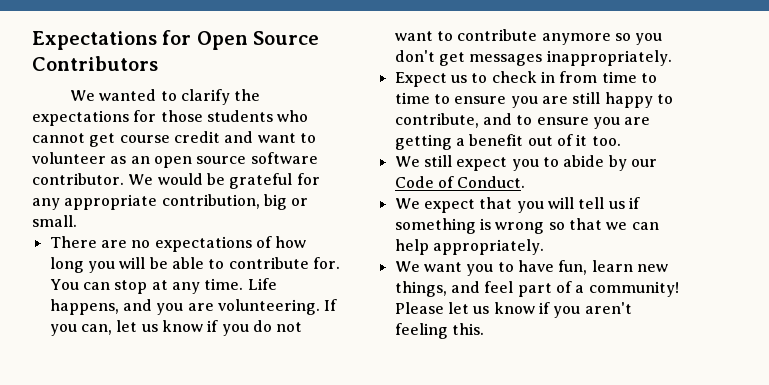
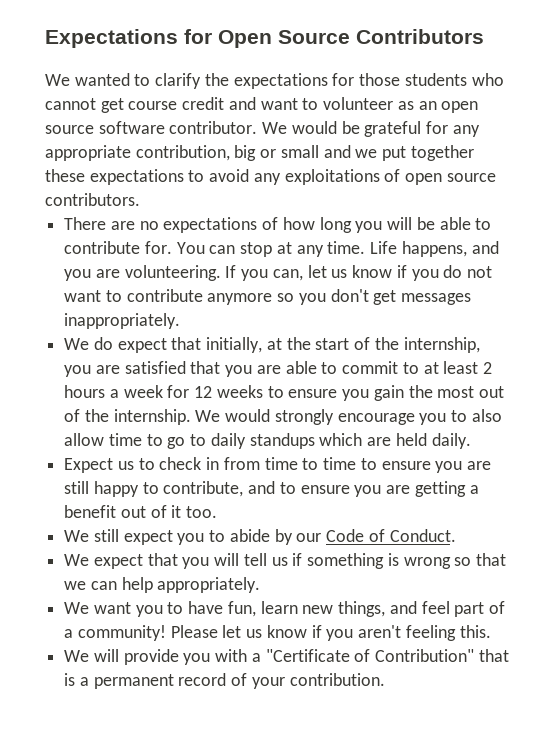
[32,215,77,227] small. -> [280,145,474,161] [45,169,496,185] [45,193,140,206] small and we put together these expectations to avoid any exploitations of open source contributors.
(672, 58) none -> [64,337,480,353] [64,361,492,377] [64,385,504,401] [64,409,502,425] [64,433,471,449] // We do expect that initially, at the start of the internship, you are satisfied that you are able to commit to at least 2 hours a week for 12 weeks to ensure you gain the most out of the internship. We would strongly encourage you to also allow time to go to daily standups which are held daily.
(484, 329) none -> [64,649,509,665] [64,673,385,689] // We will provide you with a "Certificate of Contribution" that is a permanent record of your contribution.

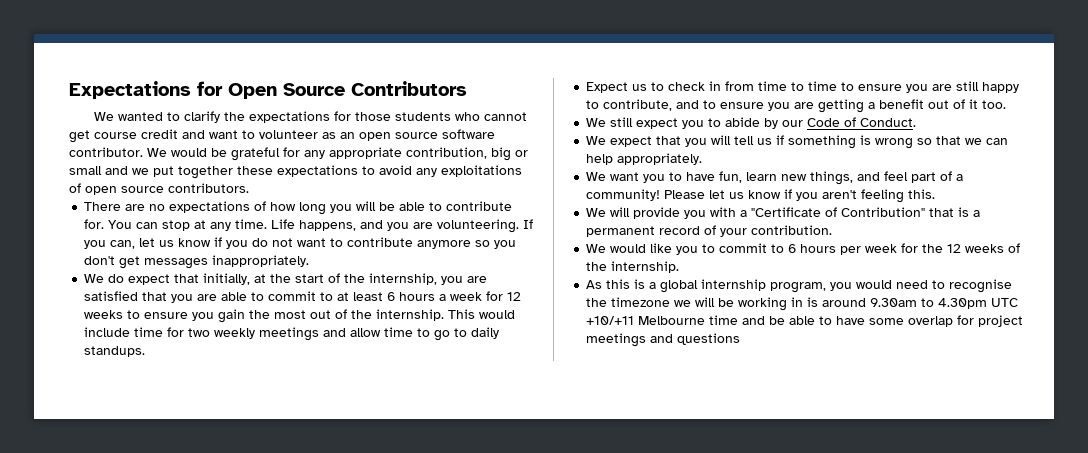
[482,362,492,374] 2 -> [387,292,396,301] 6
[195,409,502,425] We would strongly encourage you to also -> [448,309,516,319] [84,327,347,341] This would include time for two weekly meetings and
[249,433,471,449] standups which are held daily. -> [84,346,146,357] standups.
(385, 679) none -> [586,243,1021,255] [586,261,680,273] [586,279,1013,293] [586,297,1019,311] [586,315,1024,327] [586,333,741,347] // We would like you to commit to 6 hours per week for the 12 weeks of the internship. // As this is a global internship program, you would need to recognise the timezone we will be working in is around 9.30am to 4.30pm UTC +10/+11 Melbourne time and be able to have some overlap for project meetings and questions

